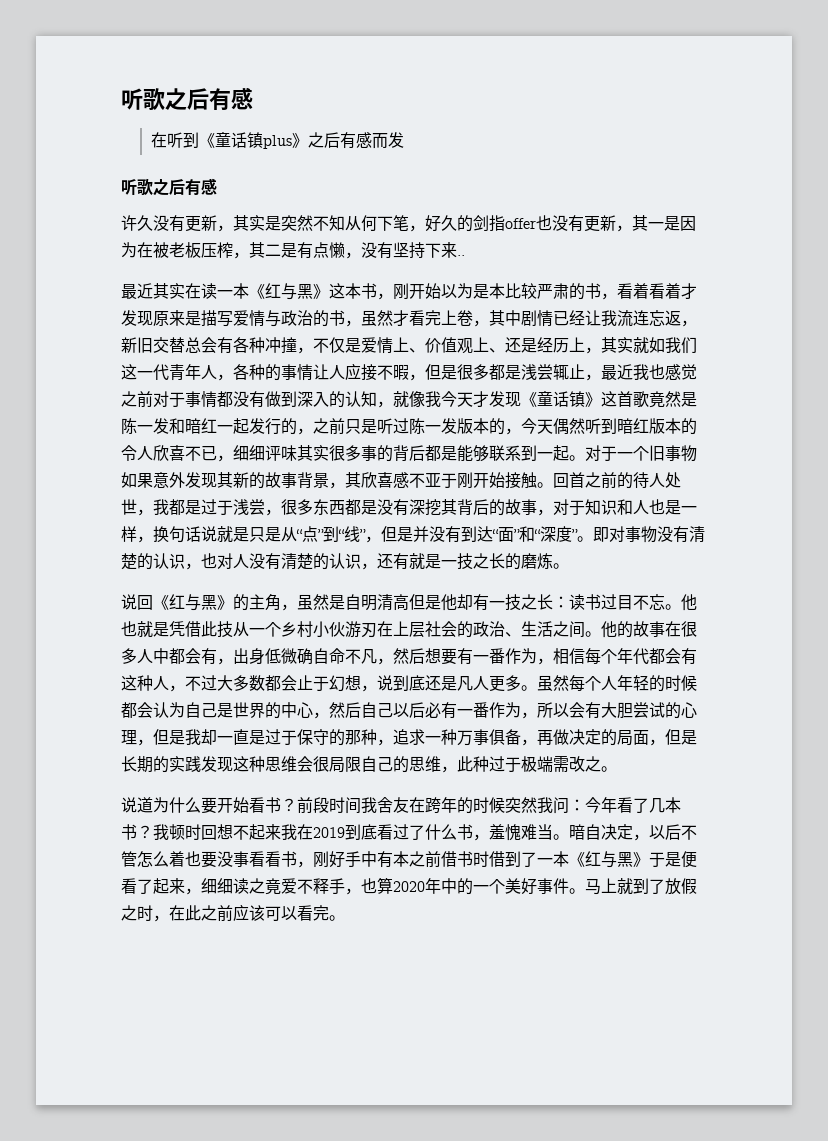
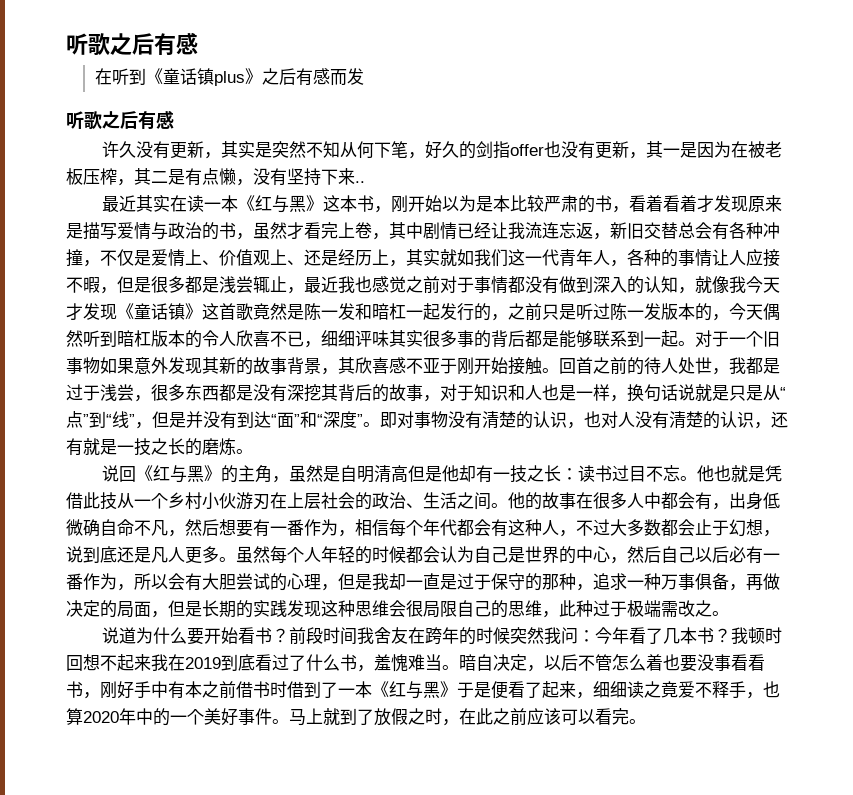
[201,418,217,434] 红 -> [389,303,406,320] 杠
[633,418,649,434] 红 -> [134,330,151,347] 杠

